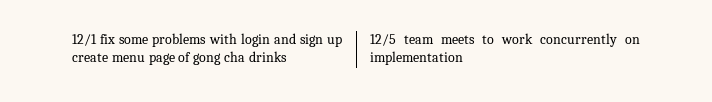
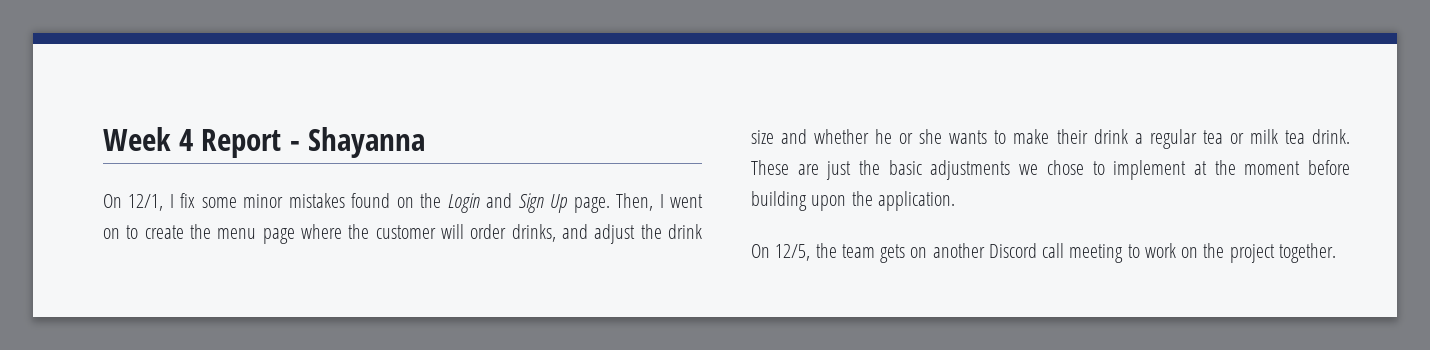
[72,33,342,47] [72,51,287,65] [370,33,640,47] [370,51,463,65] 12/1 fix some problems with login and sign up create menu page of gong cha drinks // 12/5 team meets to work concurrently on implementation -> [103,127,425,158] [103,193,704,213] [103,224,702,244] [751,129,1350,149] [751,160,1350,180] [751,191,955,211] [751,243,1336,263] Week 4 Report - Shayanna // On 12/1, I fix some minor mistakes found on the Login and Sign Up page. Then, I went on to create the menu page where the customer will order drinks, and adjust the drink size and whether he or she wants to make their drink a regular tea or milk tea drink. These are just the basic adjustments we chose to implement at the moment before building upon the application. // On 12/5, the team gets on another Discord call meeting to work on the project together.

